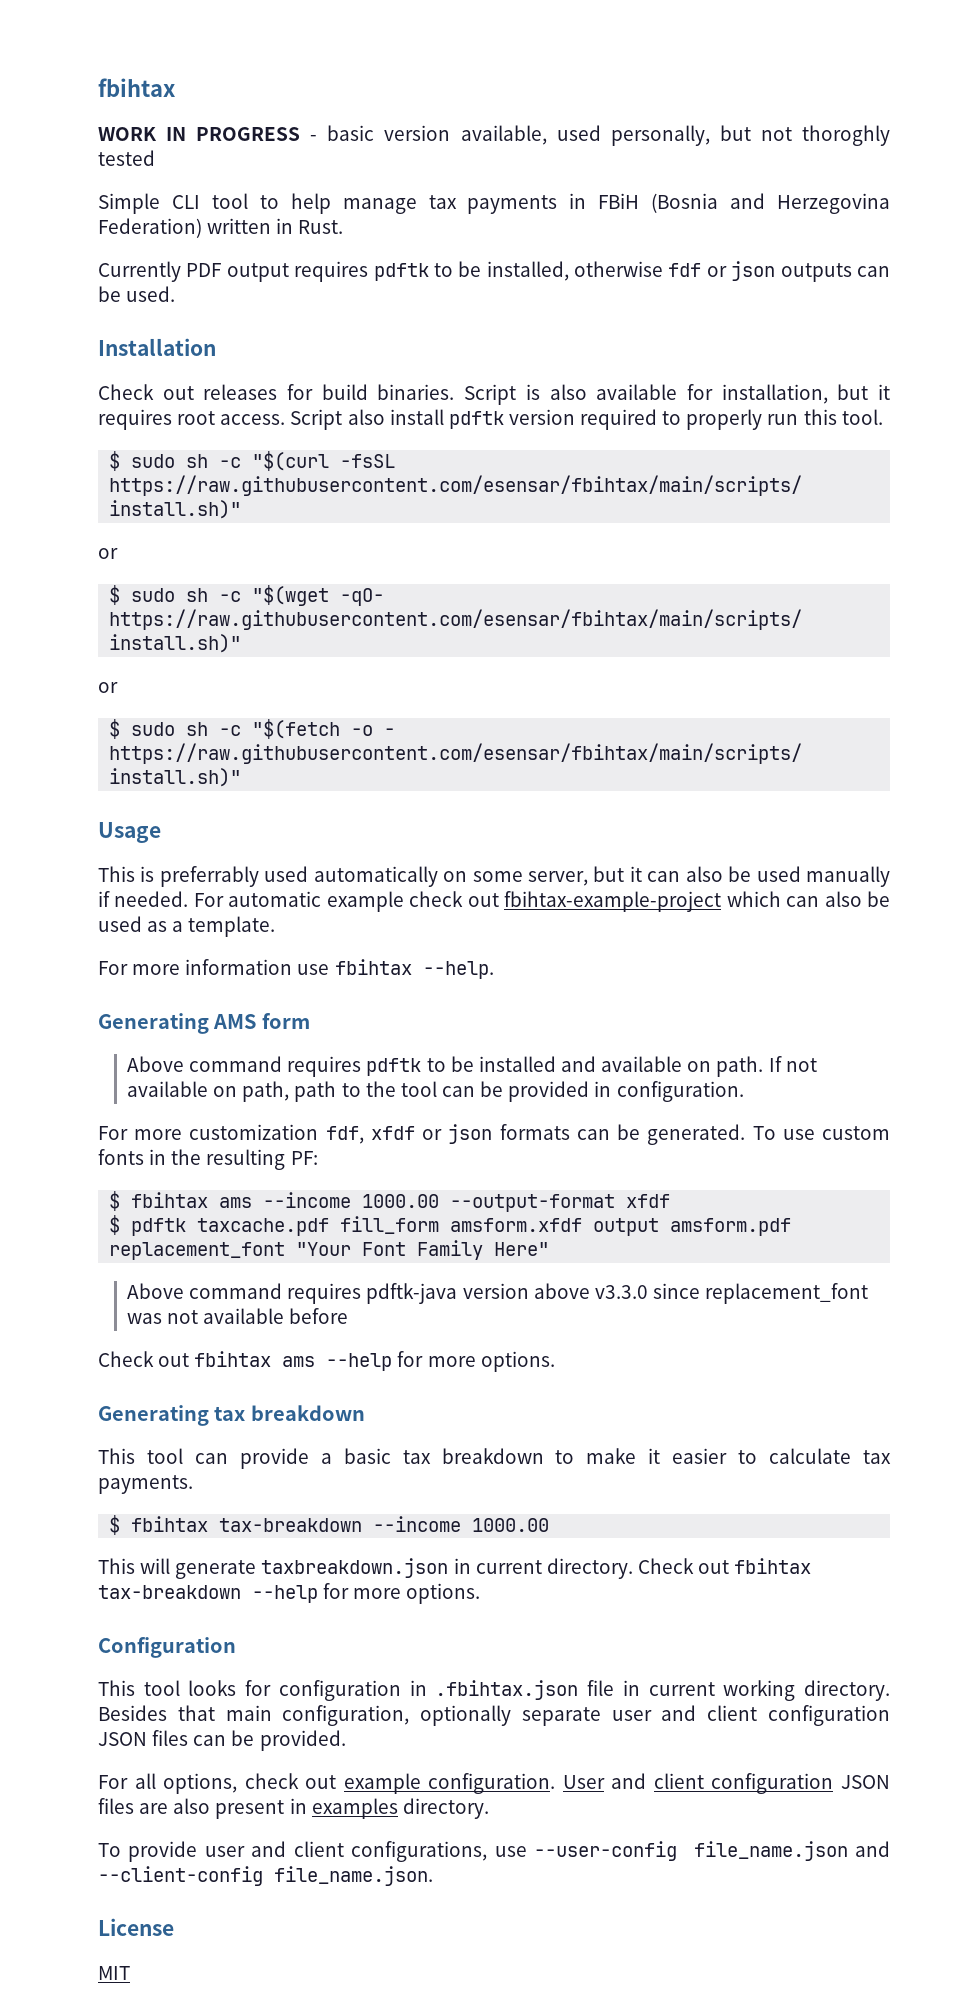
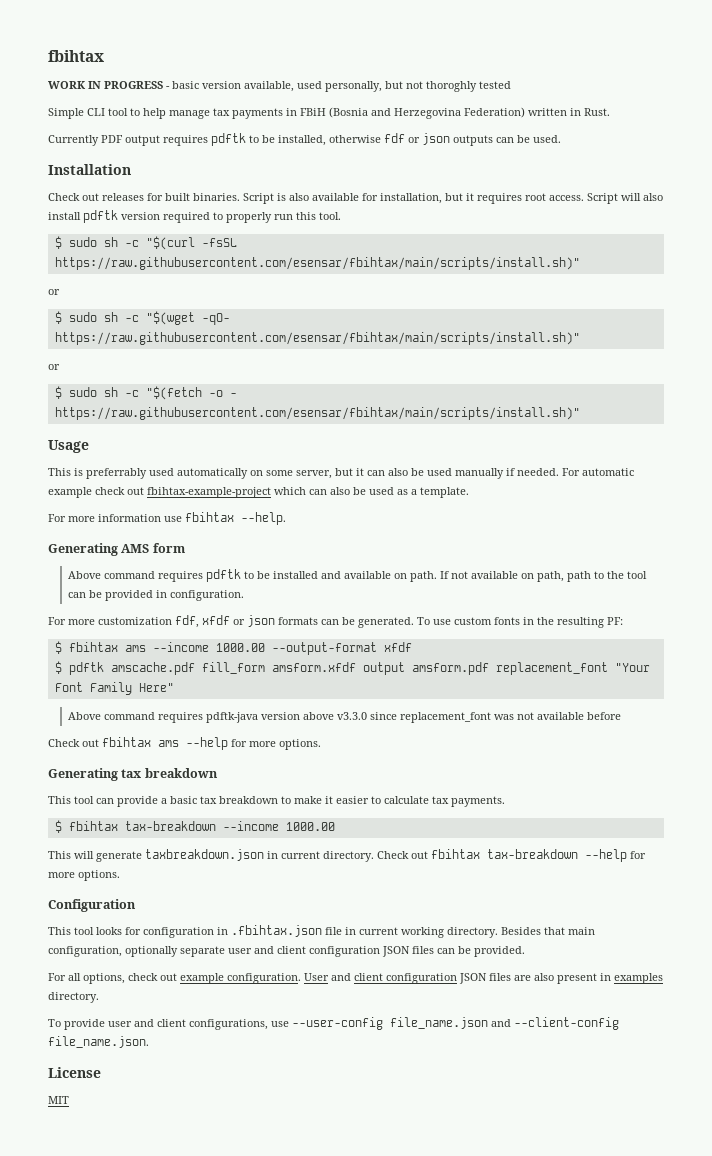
[321,384,368,400] build -> [165,193,190,201] built
(343, 419) none -> [621,193,641,201] will
[197,1218,330,1236] taxcache.pdf -> [110,662,195,675] amscache.pdf

